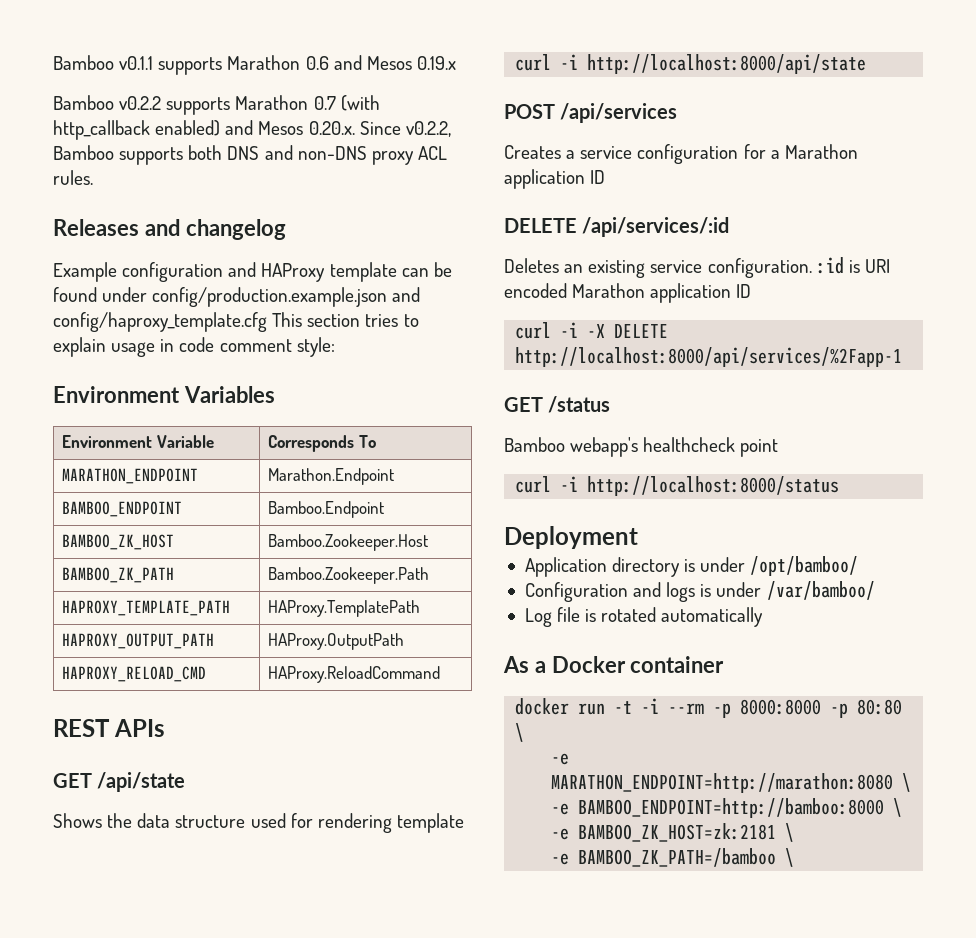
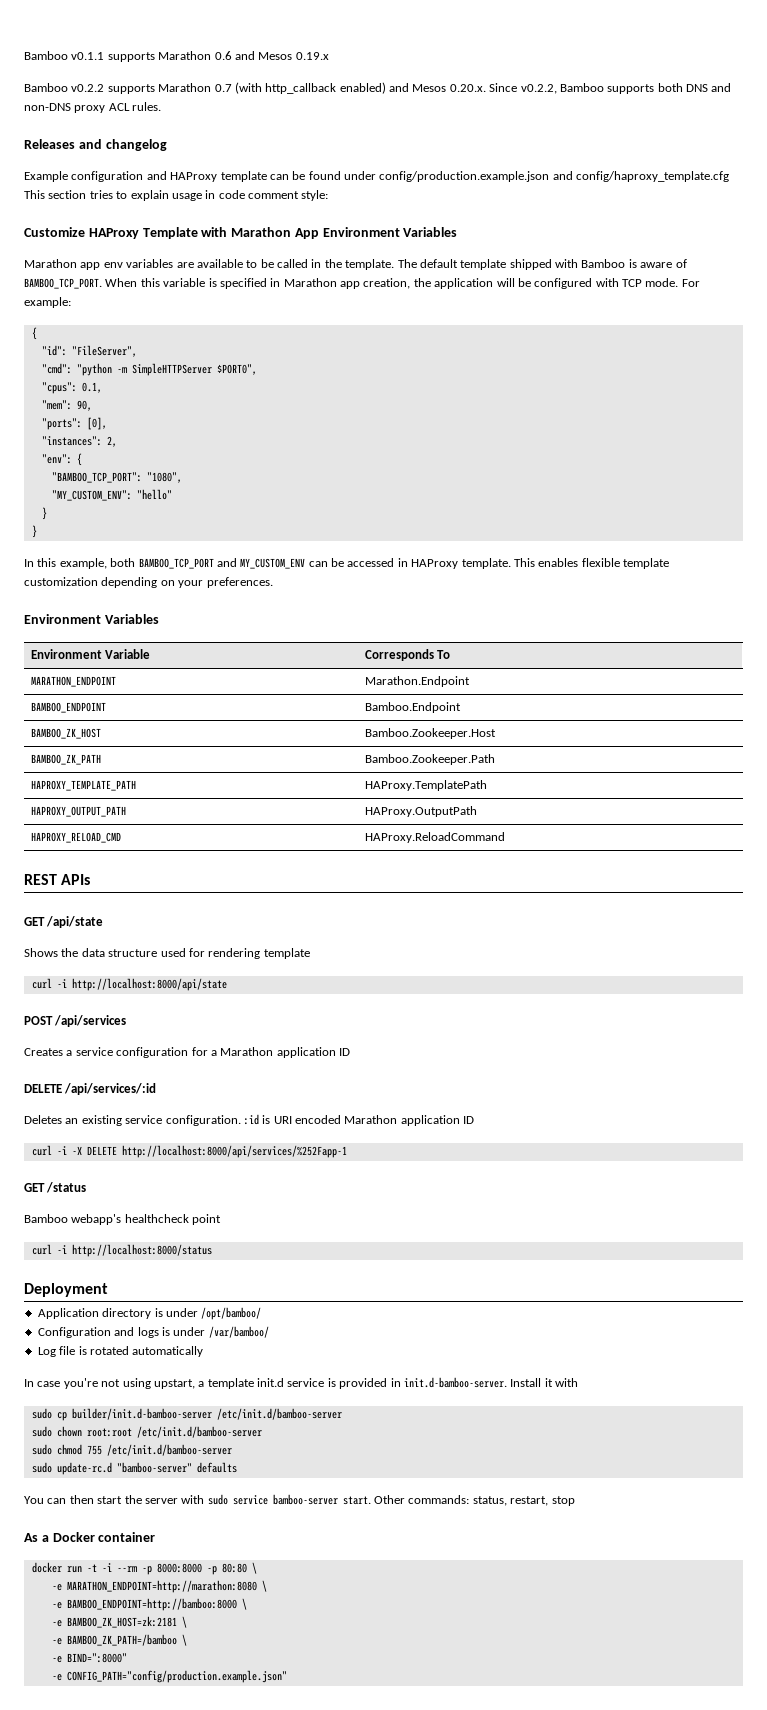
(335, 347) none -> [24,227,458,239] [24,259,687,270] [24,278,700,289] [24,297,71,308] [31,327,37,340] [41,345,137,357] [41,363,257,376] [41,382,102,394] [41,400,92,411] [41,417,107,430] [41,436,117,447] [41,453,82,466] [51,472,182,483] [51,489,172,501] [41,507,47,520] [31,525,37,538] [24,558,669,569] [24,577,273,588] // Customize HAProxy Template with Marathon App Environment Variables // Marathon app env variables are available to be called in the template. The default template shipped with Bamboo is aware of BAMBOO_TCP_PORT. When this variable is specified in Marathon app creation, the application will be configured with TCP mode. For example: // { // "id": "FileServer", // "cmd": "python -m SimpleHTTPServer $PORT0", // "cpus": 0.1, // "mem": 90, // "ports": [0], // "instances": 2, // "env": { // "BAMBOO_TCP_PORT": "1080", // "MY_CUSTOM_ENV": "hello" // } // } // In this example, both BAMBOO_TCP_PORT and MY_CUSTOM_ENV can be accessed in HAProxy template. This enables flexible template customization depending on your preferences.
[515,347,903,367] http://localhost:8000/api/services/%2Fapp-1 -> [121,1145,347,1158] http://localhost:8000/api/services/%252Fapp-1
(764, 617) none -> [24,1377,578,1389] [31,1408,342,1421] [31,1426,262,1438] [31,1444,232,1456] [31,1462,237,1475] [24,1494,575,1506] // In case you're not using upstart, a template init.d service is provided in init.d-bamboo-server. Install it with // sudo cp builder/init.d-bamboo-server /etc/init.d/bamboo-server // sudo chown root:root /etc/init.d/bamboo-server // sudo chmod 755 /etc/init.d/bamboo-server // sudo update-rc.d "bamboo-server" defaults // You can then start the server with sudo service bamboo-server start. Other commands: status, restart, stop
(795, 857) none -> [51,1653,127,1663] [51,1670,287,1683] // -e BIND=":8000" // -e CONFIG_PATH="config/production.example.json"

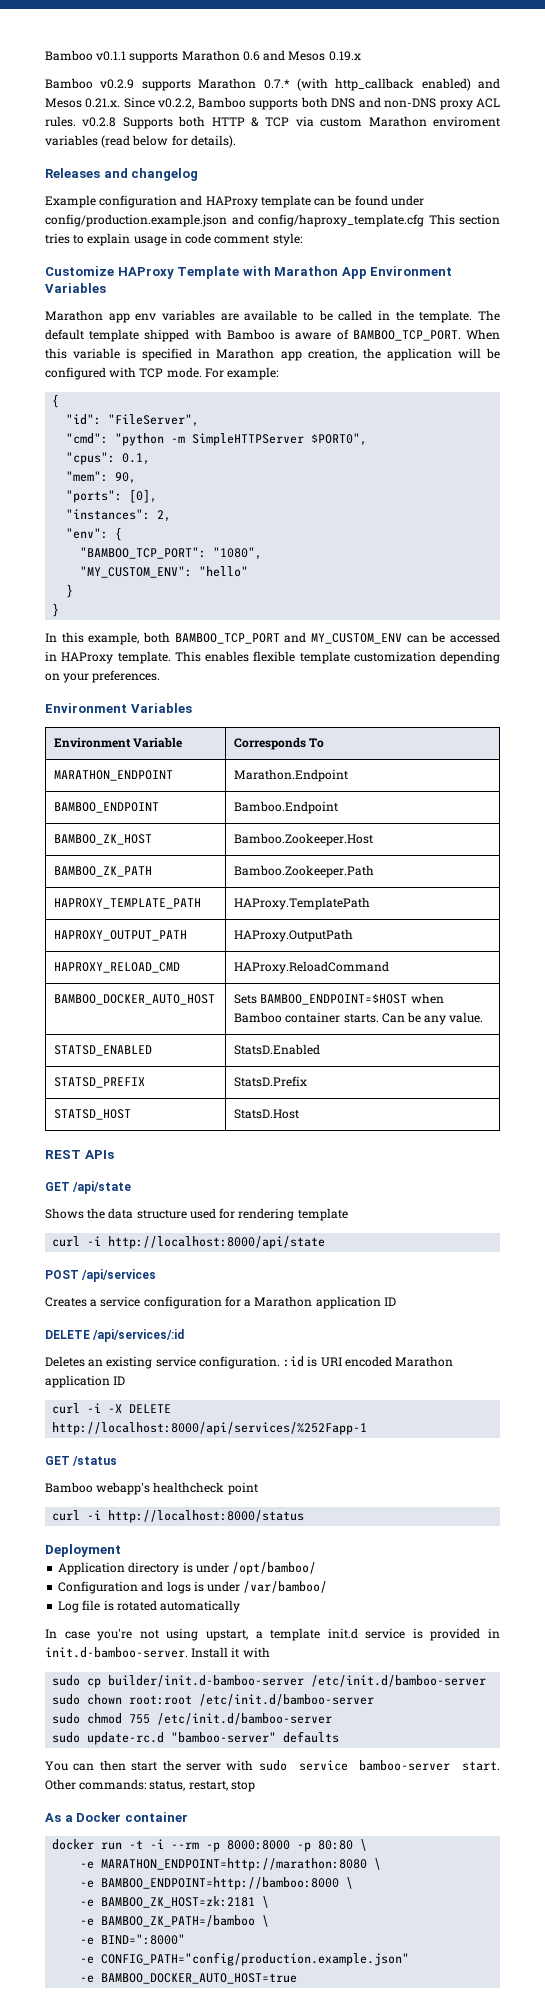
[71,83,232,94] v0.2.2 supports Marathon 0.7 -> [100,78,290,91] v0.2.9 supports Marathon 0.7.*
[449,84,486,92] 0.20.x. -> [85,98,121,108] 0.21.x.
(162, 106) none -> [82,116,500,129] [45,135,236,148] v0.2.8 Supports both HTTP & TCP via custom Marathon enviroment variables (read below for details).
(505, 837) none -> [54,994,216,1005] [234,993,444,1005] [234,1012,484,1025] [54,1045,153,1056] [234,1044,321,1055] [54,1077,146,1088] [234,1076,308,1087] [54,1109,132,1120] [234,1109,300,1119] // BAMBOO_DOCKER_AUTO_HOST | Sets BAMBOO_ENDPOINT=$HOST when Bamboo container starts. Can be any value. // STATSD_ENABLED | StatsD.Enabled // STATSD_PREFIX | StatsD.Prefix // STATSD_HOST | StatsD.Host
(287, 1676) none -> [80,1973,298,1984] // -e BAMBOO_DOCKER_AUTO_HOST=true

